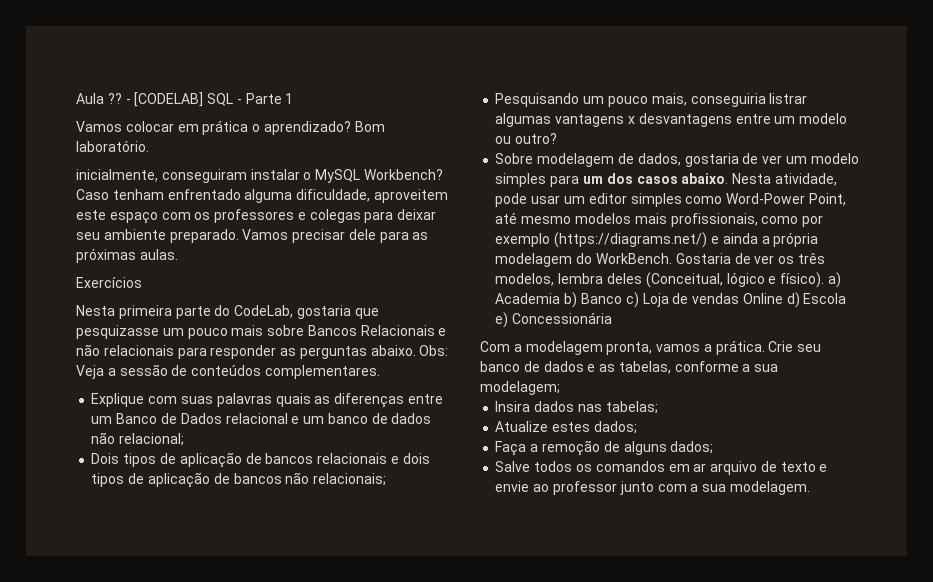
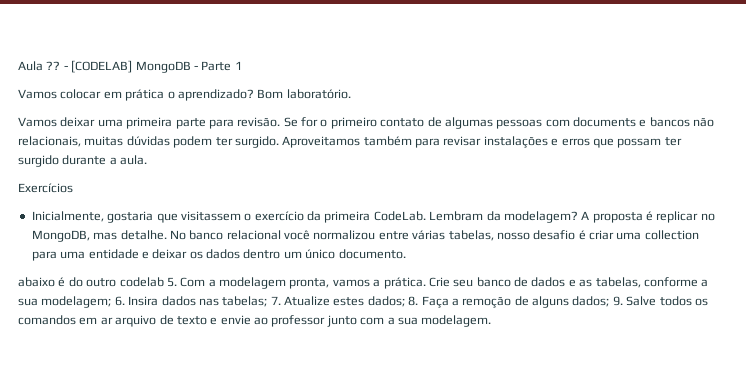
[207,93,234,106] SQL -> [135,61,191,73] MongoDB
[76,169,443,183] [76,189,448,203] [76,209,437,224] [76,229,429,243] [76,248,178,263] [76,277,142,288] [76,305,379,319] [76,325,447,339] [76,344,449,359] [76,364,380,379] [91,393,443,408] [91,413,432,424] [91,432,185,446] [91,452,430,468] [91,472,387,488] [495,93,808,107] [495,113,848,127] [495,133,558,144] [495,153,859,167] [495,173,837,187] [495,193,846,207] [495,212,824,227] [495,232,819,248] [495,253,825,267] [495,272,841,288] [495,292,847,308] [495,312,613,328] inicialmente, conseguiram instalar o MySQL Workbench? Caso tenham enfrentado alguma dificuldade, aproveitem este espaço com os professores e colegas para deixar seu ambiente preparado. Vamos precisar dele para as próximas aulas. // Exercícios // Nesta primeira parte do CodeLab, gostaria que pesquizasse um pouco mais sobre Bancos Relacionais e não relacionais para responder as perguntas abaixo. Obs: Veja a sessão de conteúdos complementares. // Explique com suas palavras quais as diferenças entre um Banco de Dados relacional e um banco de dados não relacional; // Dois tipos de aplicação de bancos relacionais e dois tipos de aplicação de bancos não relacionais; // Pesquisando um pouco mais, conseguiria listrar algumas vantagens x desvantagens entre um modelo ou outro? // Sobre modelagem de dados, gostaria de ver um modelo simples para um dos casos abaixo. Nesta atividade, pode usar um editor simples como Word-Power Point, até mesmo modelos mais profissionais, como por exemplo (https://diagrams.net/) e ainda a própria modelagem do WorkBench. Gostaria de ver os três modelos, lembra deles (Conceitual, lógico e físico). a) Academia b) Banco c) Loja de vendas Online d) Escola e) Concessionária // -> [18,117,715,129] [18,136,682,148] [18,155,148,167] [18,183,73,193] [31,211,715,223] [31,230,699,242] [31,249,406,261] [18,277,177,287] Vamos deixar uma primeira parte para revisão. Se for o primeiro contato de algumas pessoas com documents e bancos não relacionais, muitas dúvidas podem ter surgido. Aproveitamos também para revisar instalações e erros que possam ter surgido durante a aula. // Exercícios // Inicialmente, gostaria que visitassem o exercício da primeira CodeLab. Lembram da modelagem? A proposta é replicar no MongoDB, mas detalhe. No banco relacional você normalizou entre várias tabelas, nosso desafio é criar uma collection para uma entidade e deixar os dados dentro um único documento. // abaixo é do outro codelab 5.
(560, 388) // -> [114,296,125,306] 6.
(658, 407) // -> [270,296,281,305] 7.
(637, 427) // -> [408,296,419,306] 8.
(714, 447) // -> [612,296,623,306] 9.

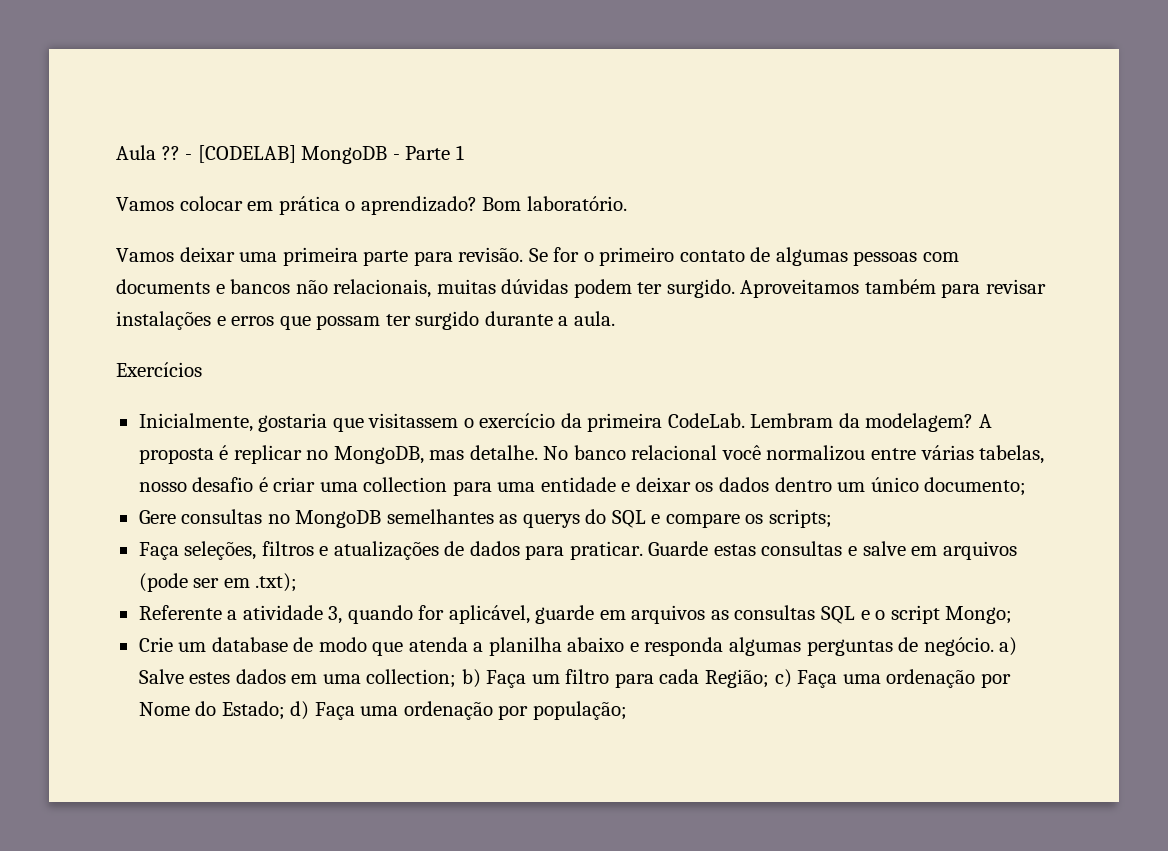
[338,249,406,259] [18,277,709,289] [18,296,708,308] [18,315,492,327] documento. // abaixo é do outro codelab 5. Com a modelagem pronta, vamos a prática. Crie seu banco de dados e as tabelas, conforme a sua modelagem; 6. Insira dados nas tabelas; 7. Atualize estes dados; 8. Faça a remoção de alguns dados; 9. Salve todos os comandos em ar arquivo de texto e envie ao professor junto com a sua modelagem. -> [924,477,1027,496] [138,509,832,528] [138,541,1017,560] [138,573,298,592] [138,605,1013,624] [138,637,1018,656] [138,669,1011,688] [138,701,627,720] documento; // Gere consultas no MongoDB semelhantes as querys do SQL e compare os scripts; // Faça seleções, filtros e atualizações de dados para praticar. Guarde estas consultas e salve em arquivos (pode ser em .txt); // Referente a atividade 3, quando for aplicável, guarde em arquivos as consultas SQL e o script Mongo; // Crie um database de modo que atenda a planilha abaixo e responda algumas perguntas de negócio. a) Salve estes dados em uma collection; b) Faça um filtro para cada Região; c) Faça uma ordenação por Nome do Estado; d) Faça uma ordenação por população;

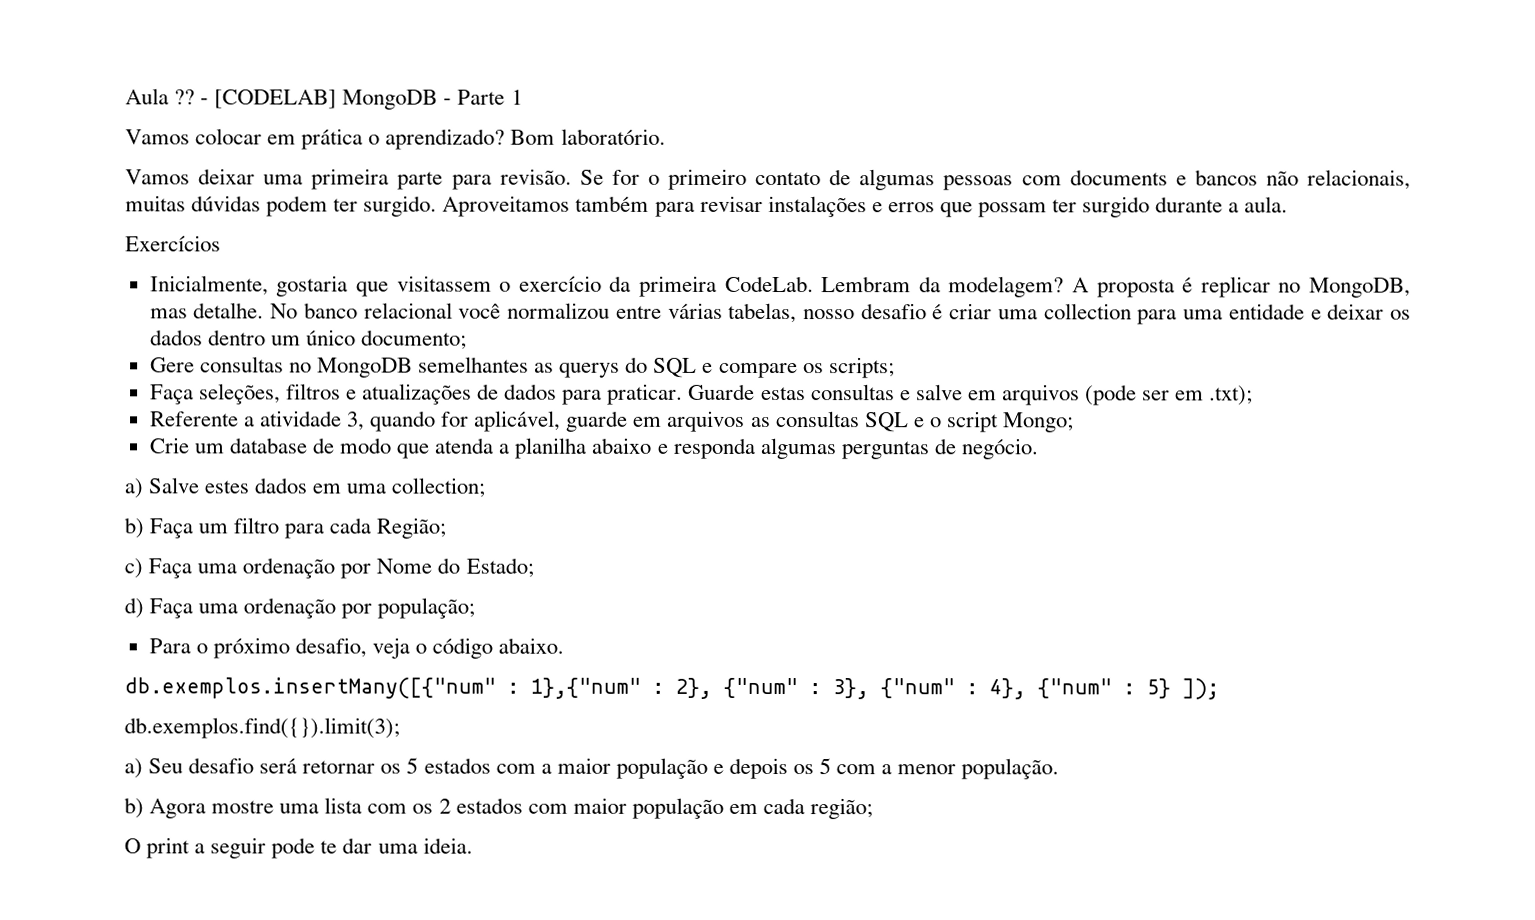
(994, 646) none -> (1039, 449) //
(457, 678) none -> (486, 487) //
(769, 678) none -> (447, 528) //
(285, 710) none -> (534, 567) //
(627, 710) none -> [148,637,565,659] [124,677,1219,700] [124,717,400,739] [124,757,1060,780] [124,797,874,820] [124,837,473,859] // Para o próximo desafio, veja o código abaixo. // db.exemplos.insertMany([{"num" : 1},{"num" : 2}, {"num" : 3}, {"num" : 4}, {"num" : 5} ]); // db.exemplos.find({}).limit(3); // a) Seu desafio será retornar os 5 estados com a maior população e depois os 5 com a menor população. // b) Agora mostre uma lista com os 2 estados com maior população em cada região; // O print a seguir pode te dar uma ideia.

